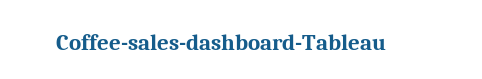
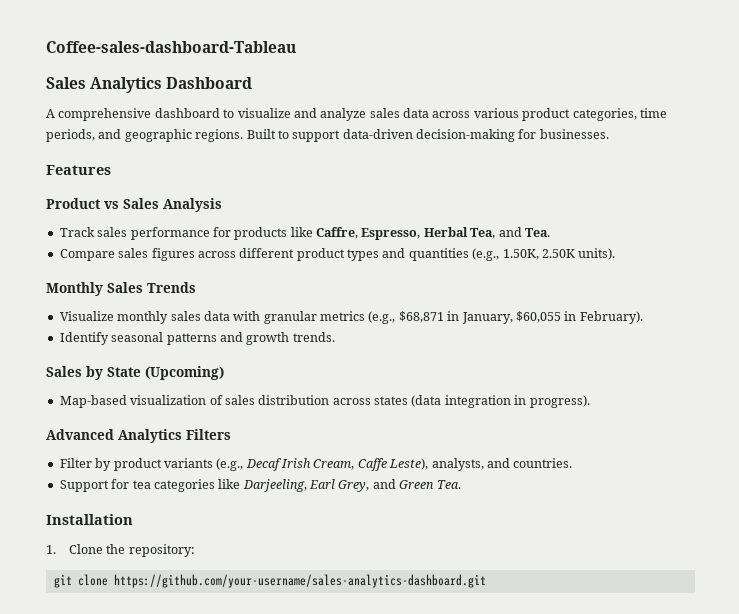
(386, 42) none -> [46,77,253,93] [46,108,667,121] [46,129,609,142] [46,165,111,175] [46,198,222,212] [59,227,550,240] [59,248,616,261] [46,282,196,296] [59,311,643,324] [59,332,335,345] [46,366,224,380] [59,395,590,408] [46,429,231,443] [59,458,573,471] [59,479,461,492] [46,514,133,525] [46,544,195,557] [53,574,486,588] // Sales Analytics Dashboard // A comprehensive dashboard to visualize and analyze sales data across various product categories, time periods, and geographic regions. Built to support data-driven decision-making for businesses. // Features // Product vs Sales Analysis // Track sales performance for products like Caffre, Espresso, Herbal Tea, and Tea. // Compare sales figures across different product types and quantities (e.g., 1.50K, 2.50K units). // Monthly Sales Trends // Visualize monthly sales data with granular metrics (e.g., $68,871 in January, $60,055 in February). // Identify seasonal patterns and growth trends. // Sales by State (Upcoming) // Map-based visualization of sales distribution across states (data integration in progress). // Advanced Analytics Filters // Filter by product variants (e.g., Decaf Irish Cream, Caffe Leste), analysts, and countries. // Support for tea categories like Darjeeling, Earl Grey, and Green Tea. // Installation // 1. Clone the repository: // git clone https://github.com/your-username/sales-analytics-dashboard.git

